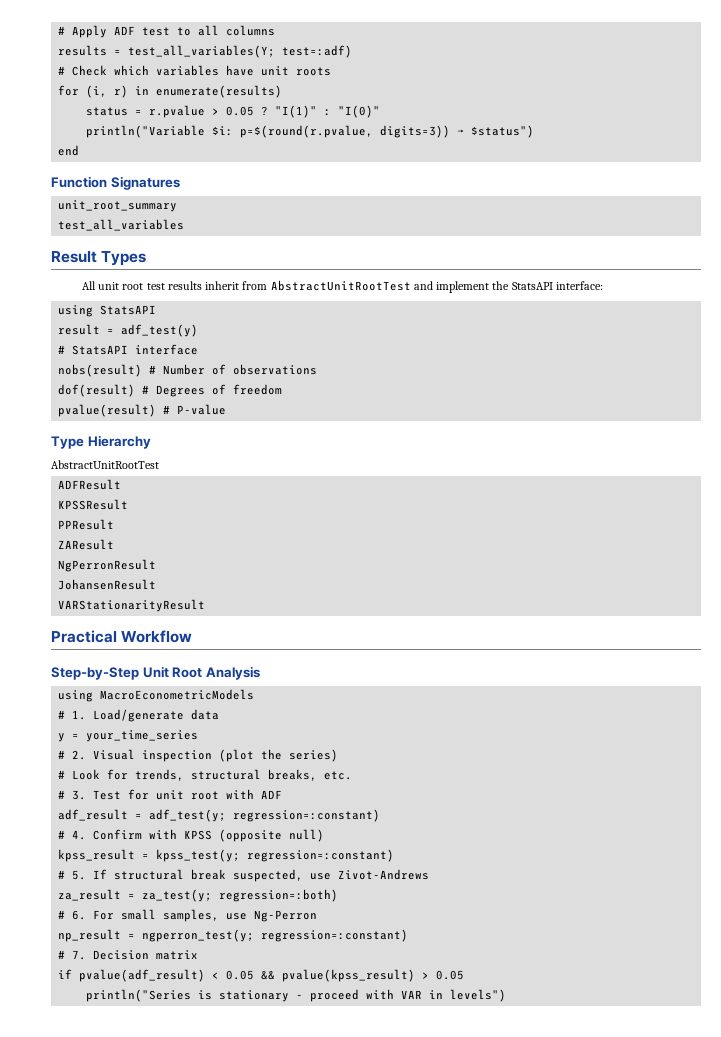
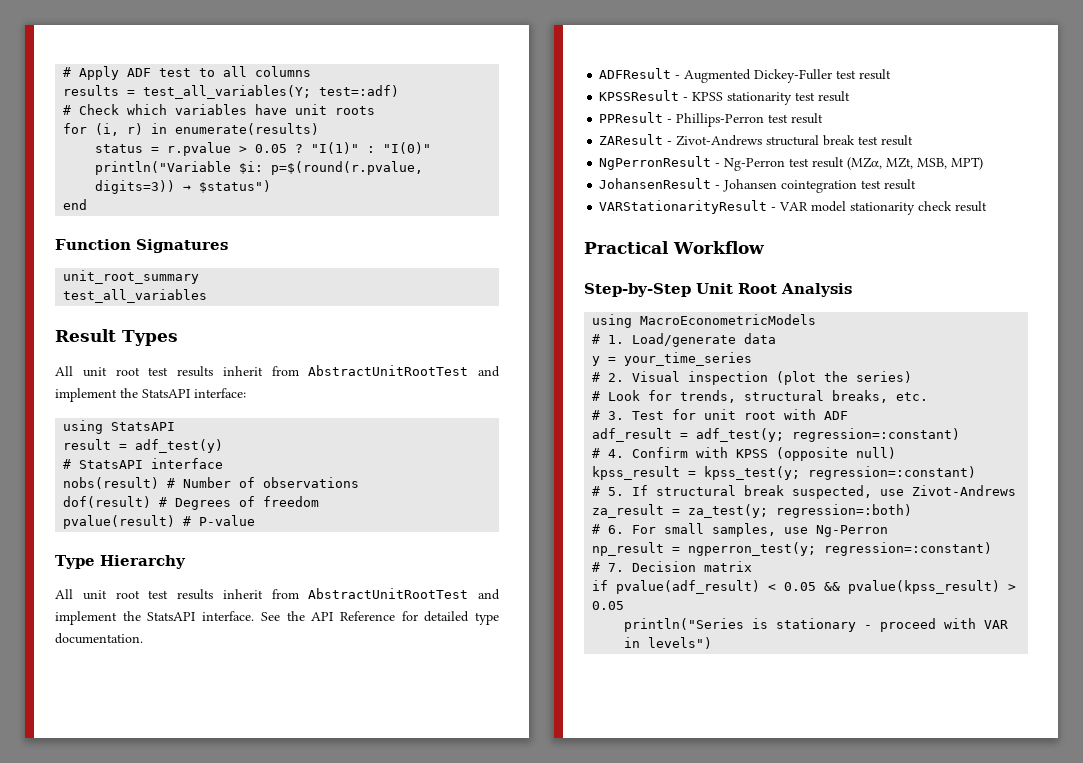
[51,460,159,469] [58,479,122,490] [58,499,129,510] [58,519,115,530] [58,539,115,550] [58,559,157,572] [58,579,157,590] [58,599,206,612] AbstractUnitRootTest // ADFResult // KPSSResult // PPResult // ZAResult // NgPerronResult // JohansenResult // VARStationarityResult -> [55,588,500,600] [55,611,499,625] [55,633,143,644] [599,68,892,83] [599,90,851,105] [599,112,824,127] [599,134,914,146] [599,156,984,171] [599,178,917,193] [599,200,988,215] All unit root test results inherit from AbstractUnitRootTest and implement the StatsAPI interface. See the API Reference for detailed type documentation. // ADFResult - Augmented Dickey-Fuller test result // KPSSResult - KPSS stationarity test result // PPResult - Phillips-Perron test result // ZAResult - Zivot-Andrews structural break test result // NgPerronResult - Ng-Perron test result (MZα, MZt, MSB, MPT) // JohansenResult - Johansen cointegration test result // VARStationarityResult - VAR model stationarity check result

